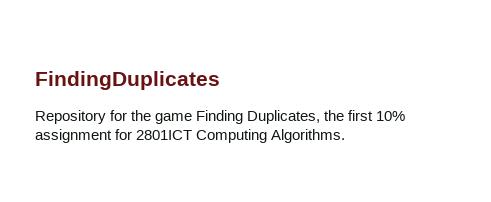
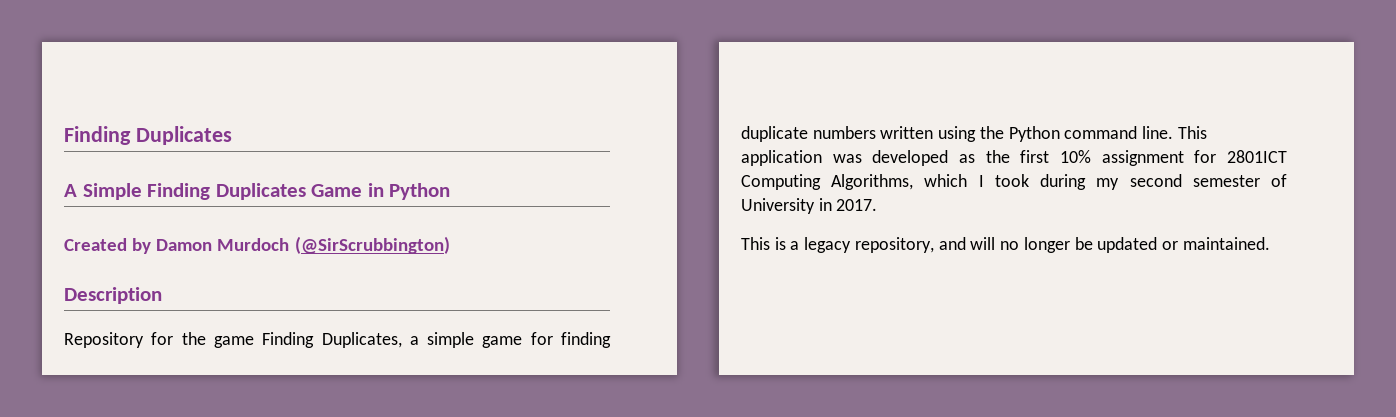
[35,71,220,90] FindingDuplicates -> [64,126,232,145] [64,183,451,200] [64,236,450,254] [64,287,162,304] Finding Duplicates // A Simple Finding Duplicates Game in Python // Created by Damon Murdoch (@SirScrubbington) // Description
(321, 117) none -> [409,332,611,348] [741,126,1207,142] [741,150,975,166] a simple game for finding duplicate numbers written using the Python command line. This application was developed as
[271,129,346,143] Algorithms. -> [831,174,1287,190] [741,198,878,214] [741,237,1270,253] Algorithms, which I took during my second semester of University in 2017. // This is a legacy repository, and will no longer be updated or maintained.

